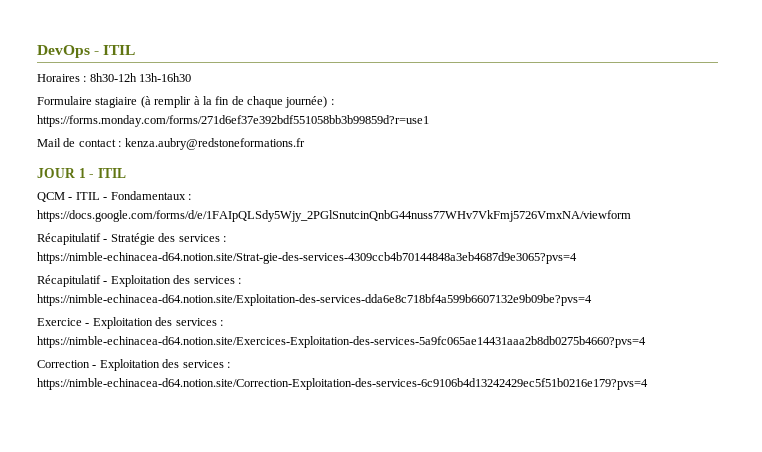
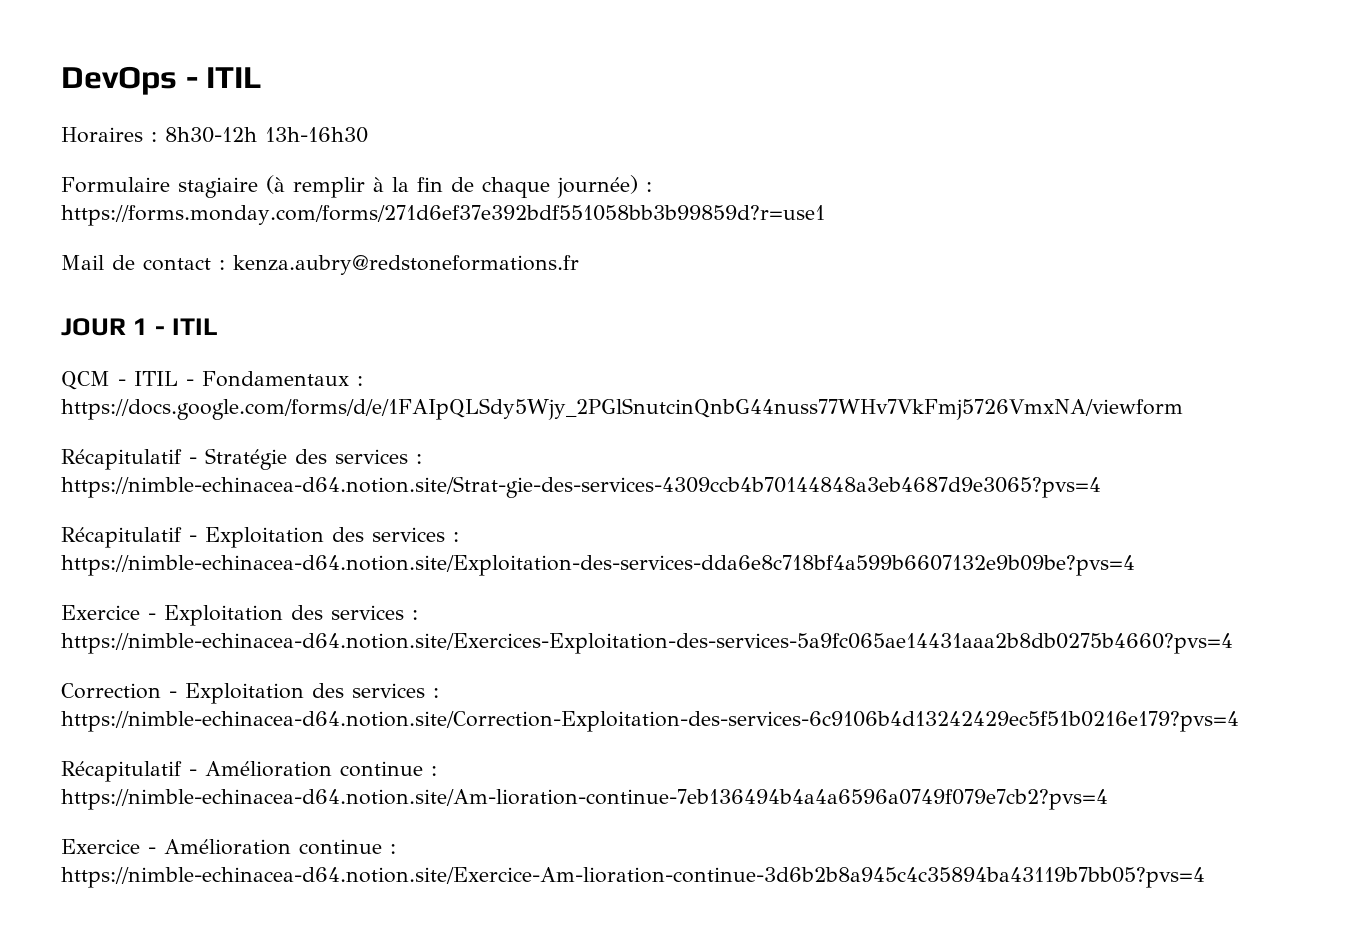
(648, 384) none -> [61,761,437,782] [61,789,1108,810] [61,839,396,855] [61,867,1205,888] // Récapitulatif - Amélioration continue : https://nimble-echinacea-d64.notion.site/Am-lioration-continue-7eb136494b4a4a6596a0749f079e7cb2?pvs=4 // Exercice - Amélioration continue : https://nimble-echinacea-d64.notion.site/Exercice-Am-lioration-continue-3d6b2b8a945c4c35894ba43119b7bb05?pvs=4

